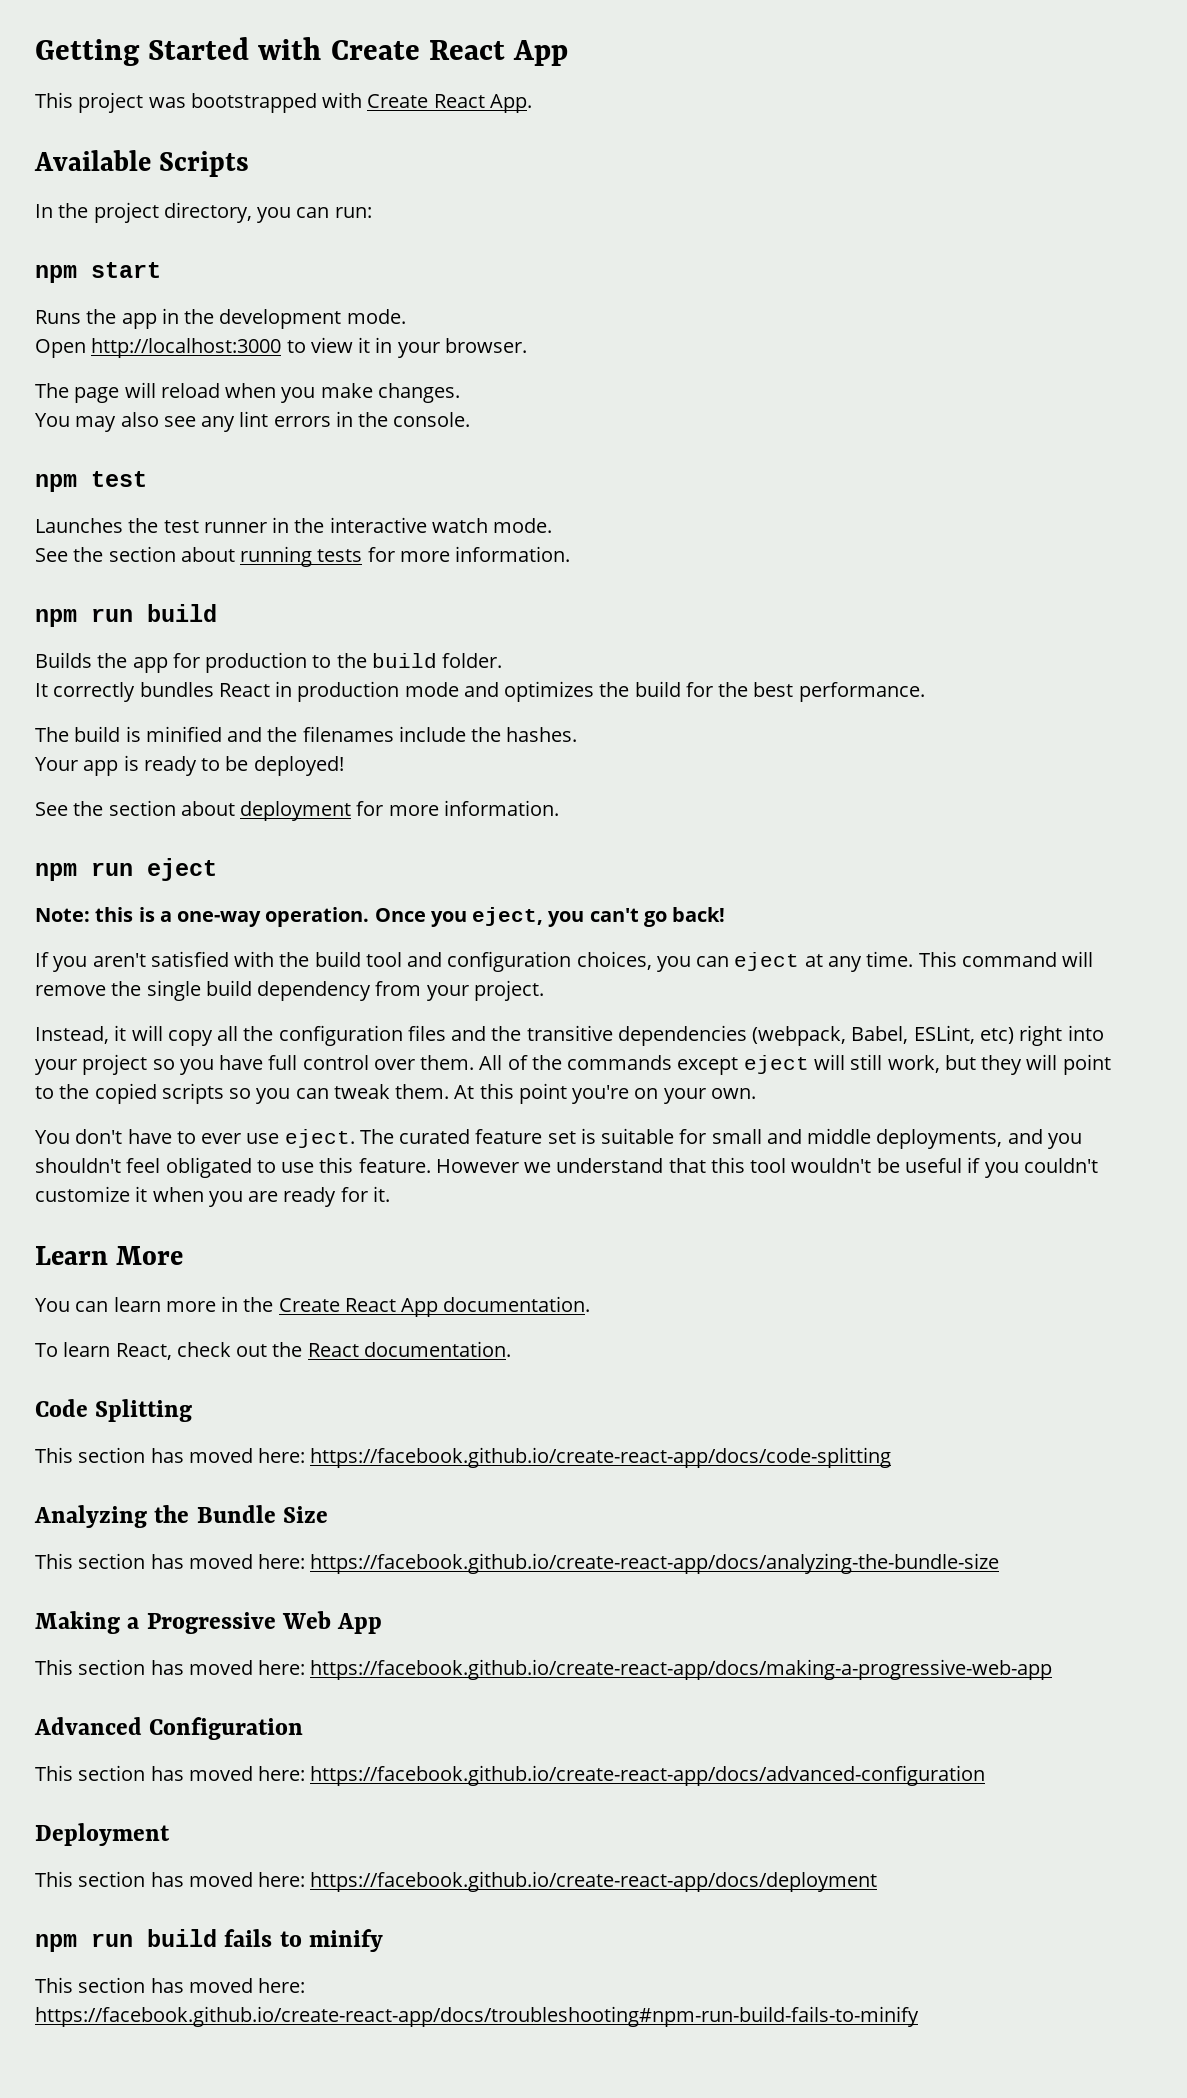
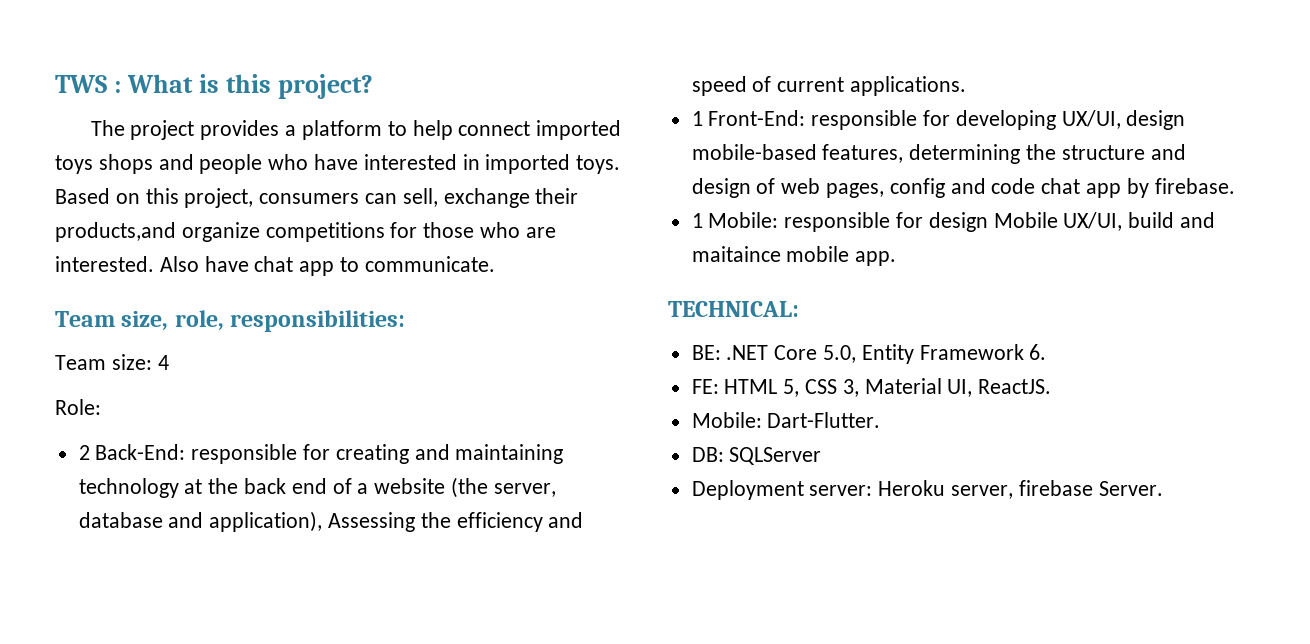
[35,37,568,66] [35,92,532,113] [34,150,250,177] [35,202,372,223] [35,262,161,283] [35,308,406,329] [35,337,527,358] [35,382,460,403] [35,411,471,432] [35,471,147,492] [35,517,553,533] [35,546,571,567] [35,604,217,627] [35,652,503,673] [35,681,925,702] [35,726,578,742] [35,755,344,776] [35,800,559,821] [35,858,217,881] [35,907,726,927] [35,951,1094,972] [35,980,544,1001] [35,1025,1104,1046] [35,1054,1111,1075] [35,1083,756,1104] [35,1128,1083,1149] [35,1157,1098,1178] [35,1186,390,1207] [35,1246,184,1265] [35,1296,591,1317] [35,1341,511,1360] [35,1399,193,1422] [35,1447,892,1468] [34,1505,328,1528] [35,1553,1000,1574] [35,1611,383,1634] [35,1659,1053,1680] [34,1717,304,1740] [35,1765,986,1786] [35,1823,170,1846] [35,1871,878,1892] [35,1929,383,1952] [35,1977,306,1993] [35,2006,919,2027] Getting Started with Create React App // This project was bootstrapped with Create React App. // Available Scripts // In the project directory, you can run: // npm start // Runs the app in the development mode. // Open http://localhost:3000 to view it in your browser. // The page will reload when you make changes. // You may also see any lint errors in the console. // npm test // Launches the test runner in the interactive watch mode. // See the section about running tests for more information. // npm run build // Builds the app for production to the build folder. // It correctly bundles React in production mode and optimizes the build for the best performance. // The build is minified and the filenames include the hashes. // Your app is ready to be deployed! // See the section about deployment for more information. // npm run eject // Note: this is a one-way operation. Once you eject, you can't go back! // If you aren't satisfied with the build tool and configuration choices, you can eject at any time. This command will remove the single build dependency from your project. // Instead, it will copy all the configuration files and the transitive dependencies (webpack, Babel, ESLint, etc) right into your project so you have full control over them. All of the commands except eject will still work, but they will point to the copied scripts so you can tweak them. At this point you're on your own. // You don't have to ever use eject. The curated feature set is suitable for small and middle deployments, and you shouldn't feel obligated to use this feature. However we understand that this tool wouldn't be useful if you couldn't customize it when you are ready for it. // Learn More // You can learn more in the Create React App documentation. // To learn React, check out the React documentation. // Code Splitting // This section has moved here: https://facebook.github.io/create-react-app/docs/code-splitting // Analyzing the Bundle Size // This section has moved here: https://facebook.github.io/create-react-app/docs/analyzing-the-bundle-size // Making a Progressive Web App // This section has moved here: https://facebook.github.io/create-react-app/docs/making-a-progressive-web-app // Advanced Configuration // This section has moved here: https://facebook.github.io/create-react-app/docs/advanced-configuration // Deployment // This section has moved here: https://facebook.github.io/create-react-app/docs/deployment // npm run build fails to minify // This section has moved here: https://facebook.github.io/create-react-app/docs/troubleshooting#npm-run-build-fails-to-minify -> [55,74,374,99] [90,120,622,140] [55,154,621,174] [55,188,579,208] [55,222,556,242] [55,256,495,276] [55,310,406,332] [55,354,169,370] [55,399,101,415] [78,444,564,464] [78,477,556,498] [78,511,584,532] [691,76,967,96] [691,110,1186,130] [691,144,1186,164] [691,178,1235,198] [691,212,1216,232] [691,246,897,266] [668,301,799,317] [691,344,1047,364] [691,378,1052,397] [691,412,881,428] [691,447,822,465] [691,480,1163,500] TWS : What is this project? // The project provides a platform to help connect imported toys shops and people who have interested in imported toys. Based on this project, consumers can sell, exchange their products,and organize competitions for those who are interested. Also have chat app to communicate. // Team size, role, responsibilities: // Team size: 4 // Role: // 2 Back-End: responsible for creating and maintaining technology at the back end of a website (the server, database and application), Assessing the efficiency and speed of current applications. // 1 Front-End: responsible for developing UX/UI, design mobile-based features, determining the structure and design of web pages, config and code chat app by firebase. // 1 Mobile: responsible for design Mobile UX/UI, build and maitaince mobile app. // TECHNICAL: // BE: .NET Core 5.0, Entity Framework 6. // FE: HTML 5, CSS 3, Material UI, ReactJS. // Mobile: Dart-Flutter. // DB: SQLServer // Deployment server: Heroku server, firebase Server.

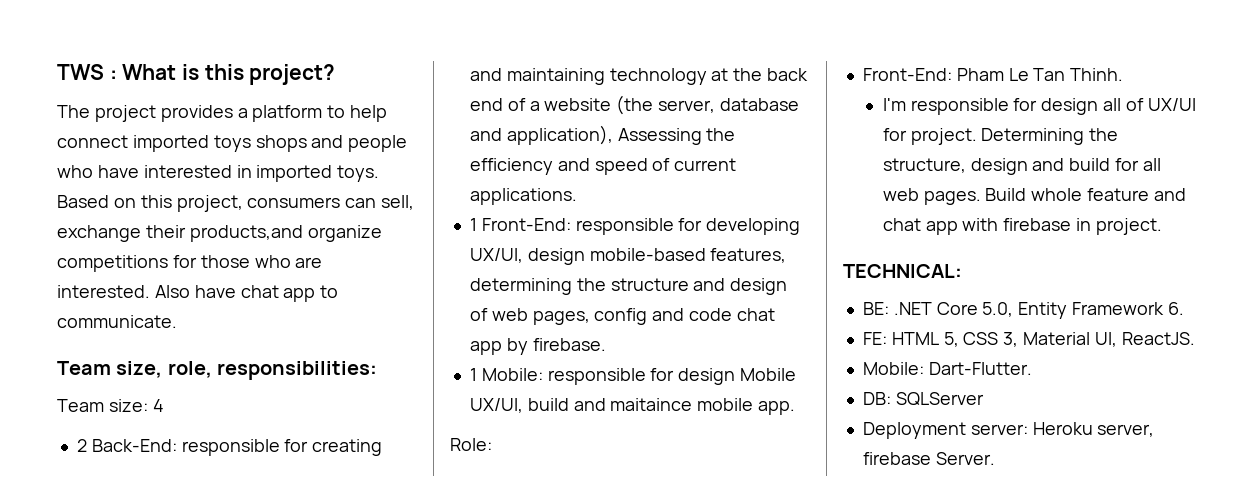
[55,399,101,415] // Role: -> (164, 405) none
(897, 258) none -> [450,438,492,451] [862,68,1124,81] [882,98,1196,115] [882,128,1119,145] [882,158,1161,175] [882,188,1186,205] [882,218,1162,235] // Role: // Front-End: Pham Le Tan Thinh. // I'm responsible for design all of UX/UI for project. Determining the structure, design and build for all web pages. Build whole feature and chat app with firebase in project.

